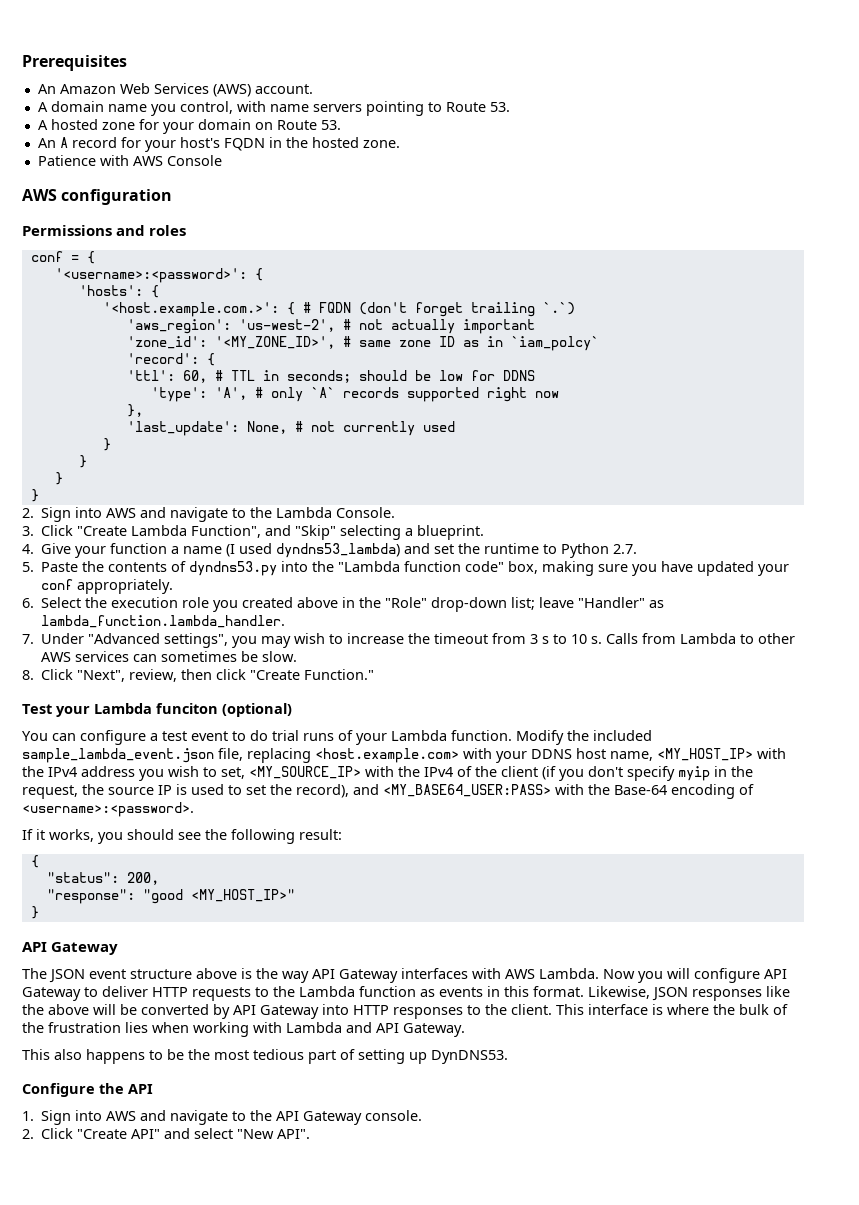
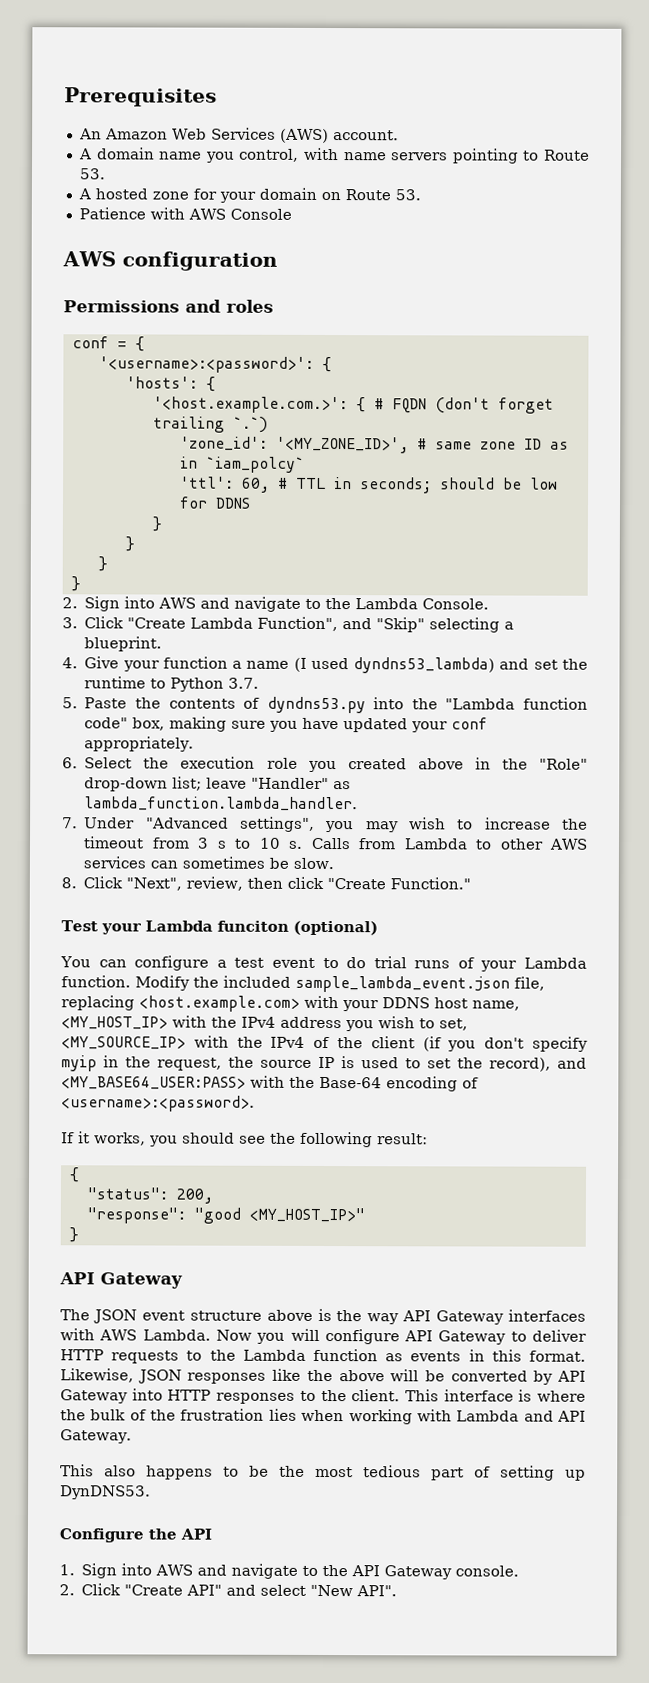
[37,137,400,152] // An A record for your host's FQDN in the hosted zone. -> (421, 195) none
[126,319,535,334] // 'aws_region': 'us-west-2', # not actually important -> (268, 424) none
[126,353,215,366] // 'record': { -> (305, 464) none
[150,387,559,402] [126,404,143,417] [126,421,455,436] // 'type': 'A', # only `A` records supported right now // }, // 'last_update': None, # not currently used -> (251, 503) none
[613,544,638,554] 2.7. -> [228,677,260,689] 3.7.

